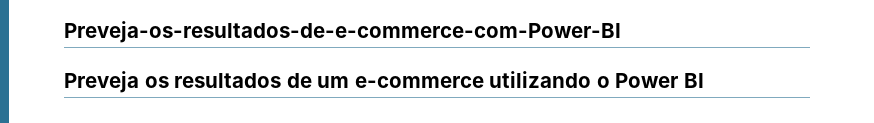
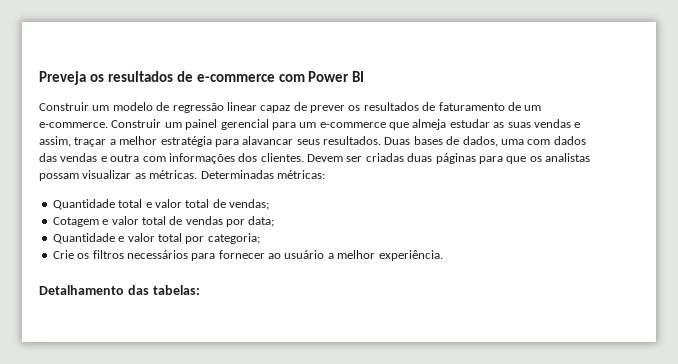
[64,21,621,43] Preveja-os-resultados-de-e-commerce-com-Power-BI // -> (39, 78) none
[317,71,704,88] um e-commerce utilizando o Power BI -> [196,71,365,82] [39,102,542,113] [39,119,581,130] [39,136,586,147] [39,153,590,164] [39,170,325,181] [52,199,269,210] [52,216,275,227] [52,233,260,244] [52,250,443,261] [39,285,200,295] e-commerce com Power BI // Construir um modelo de regressão linear capaz de prever os resultados de faturamento de um e-commerce. Construir um painel gerencial para um e-commerce que almeja estudar as suas vendas e assim, traçar a melhor estratégia para alavancar seus resultados. Duas bases de dados, uma com dados das vendas e outra com informações dos clientes. Devem ser criadas duas páginas para que os analistas possam visualizar as métricas. Determinadas métricas: // Quantidade total e valor total de vendas; // Cotagem e valor total de vendas por data; // Quantidade e valor total por categoria; // Crie os filtros necessários para fornecer ao usuário a melhor experiência. // Detalhamento das tabelas:

